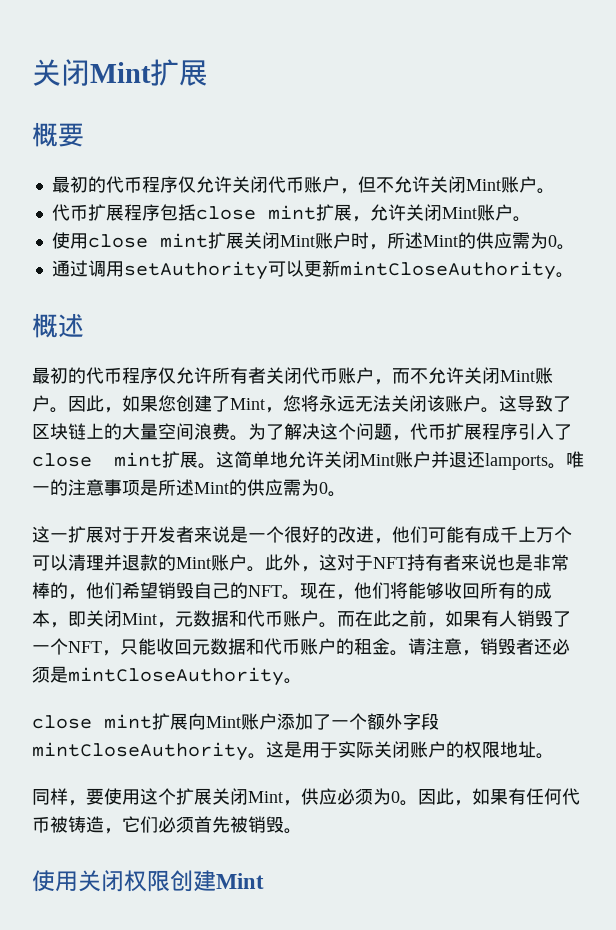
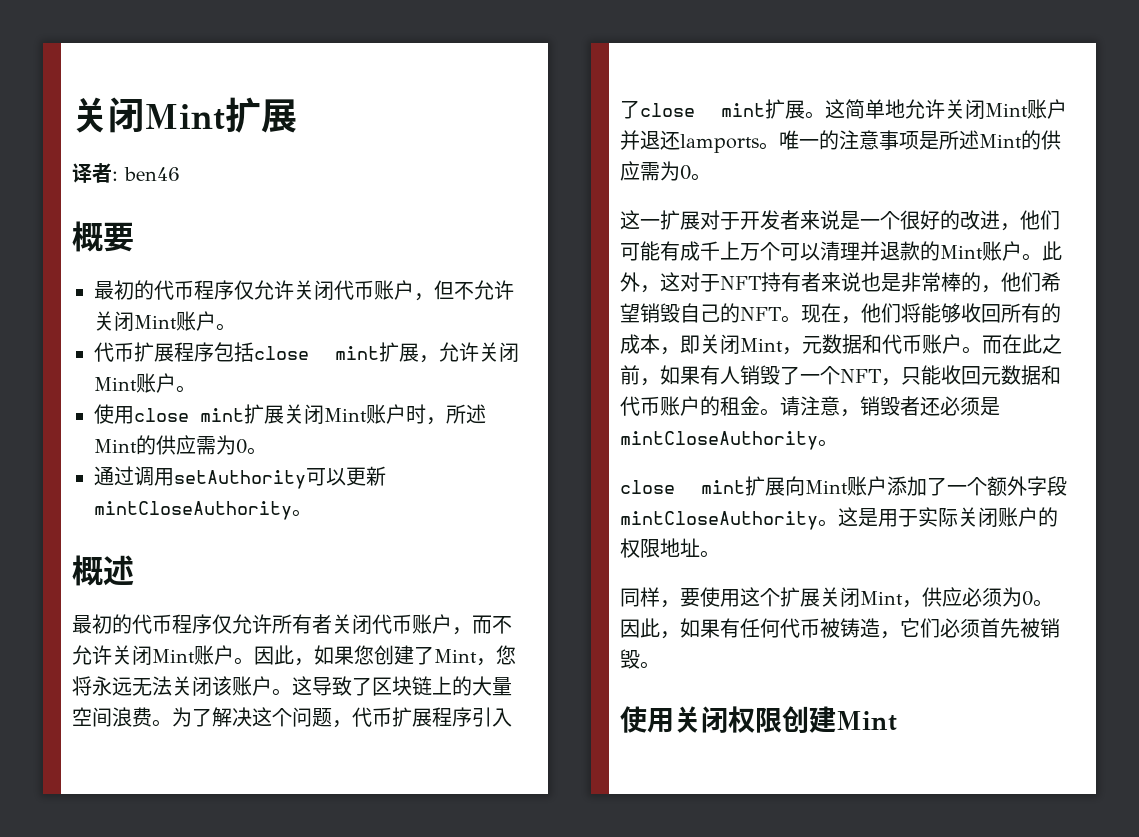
(208, 73) none -> [72,163,180,183] // 译者: ben46

